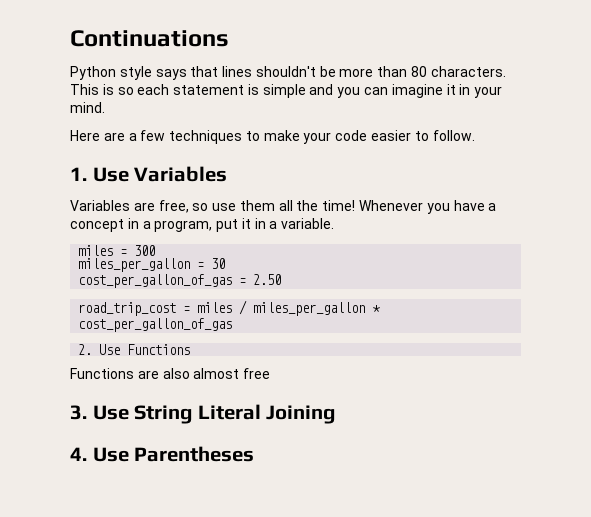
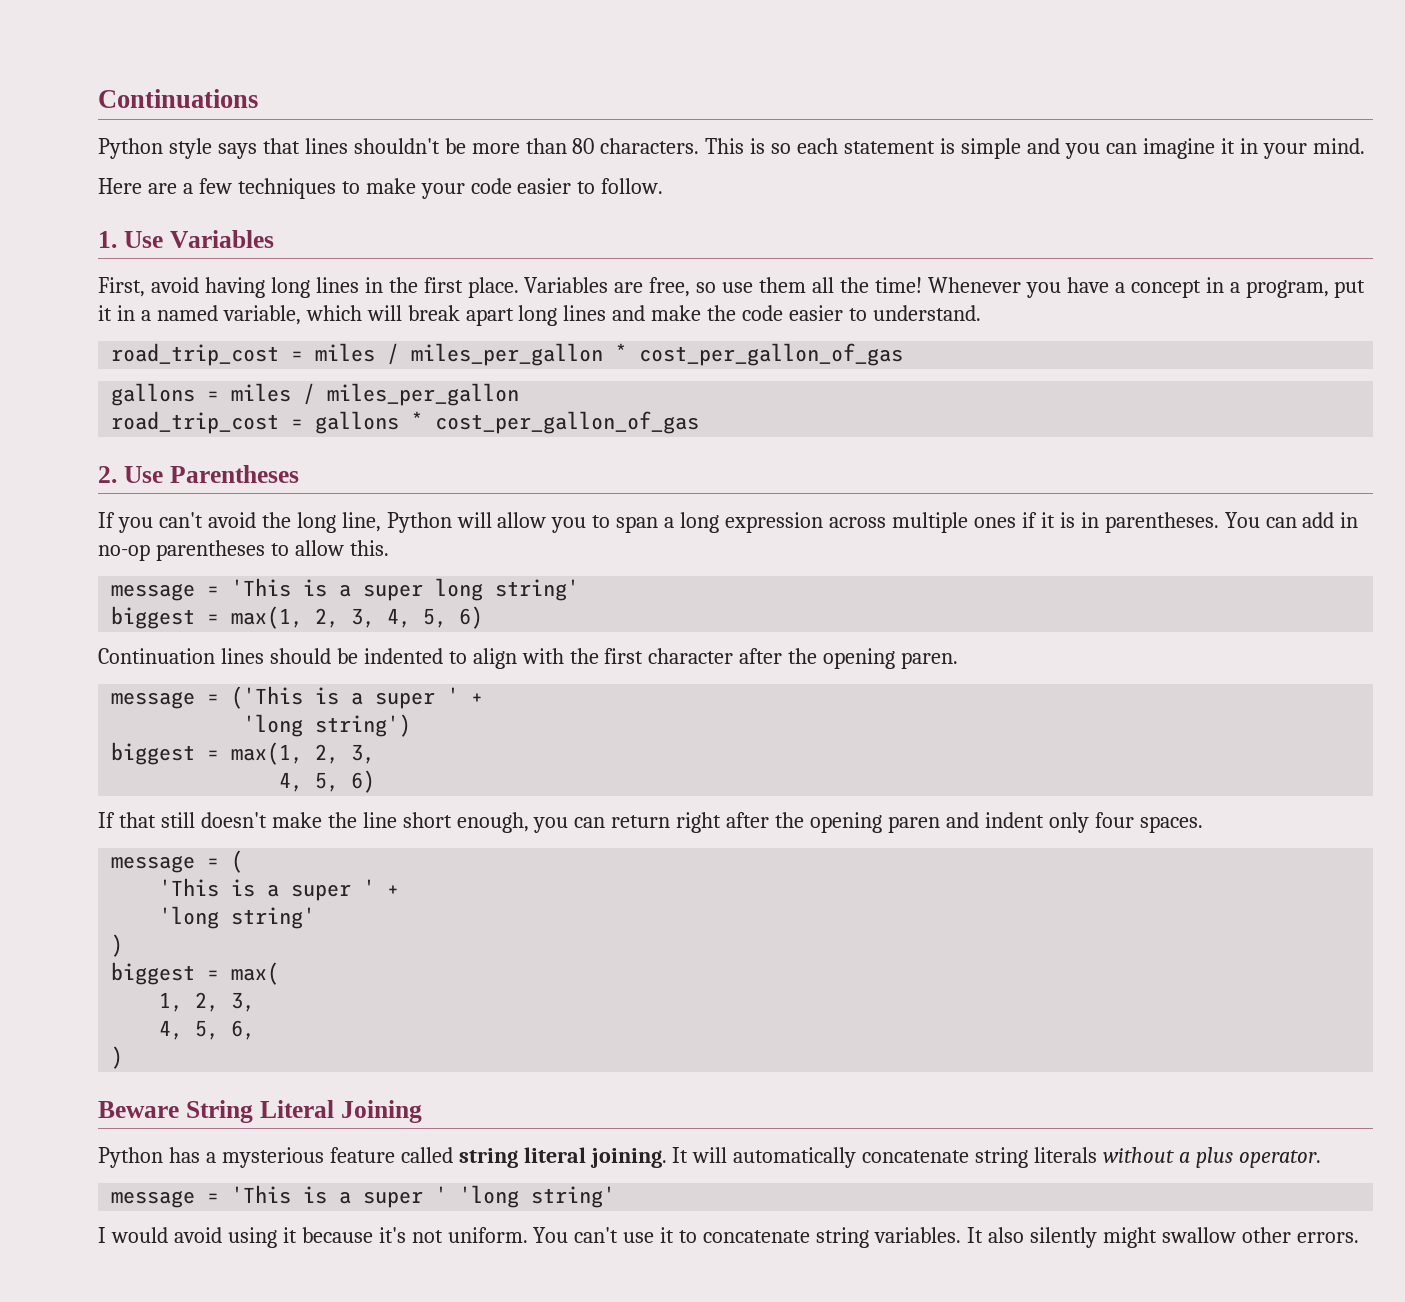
(228, 174) none -> [98,277,519,298] First, avoid having long lines in the first place.
[281,218,335,229] [78,245,156,256] [78,258,226,272] [78,274,282,288] variable. // miles = 300 // miles_per_gallon = 30 // cost_per_gallon_of_gas = 2.50 -> [156,305,981,326] named variable, which will break apart long lines and make the code easier to understand.
[78,344,191,355] [70,368,271,379] [70,404,336,424] [70,446,255,462] 2. Use Functions // Functions are also almost free // 3. Use String Literal Joining // 4. Use Parentheses -> [111,383,520,406] [111,411,700,434] [98,465,299,483] [98,512,1359,533] [98,540,389,561] [111,578,580,601] [111,606,484,629] [98,648,959,669] [111,686,484,709] [243,714,412,737] [111,742,376,765] [279,770,376,793] [98,812,1203,833] [111,850,244,873] [159,878,400,901] [159,906,316,929] [111,934,124,957] [111,962,280,985] [159,992,256,1012] [159,1020,256,1040] [111,1046,124,1069] [98,1100,422,1123] [98,1147,1321,1168] [111,1185,616,1208] [98,1227,1359,1248] gallons = miles / miles_per_gallon // road_trip_cost = gallons * cost_per_gallon_of_gas // 2. Use Parentheses // If you can't avoid the long line, Python will allow you to span a long expression across multiple ones if it is in parentheses. You can add in no-op parentheses to allow this. // message = 'This is a super long string' // biggest = max(1, 2, 3, 4, 5, 6) // Continuation lines should be indented to align with the first character after the opening paren. // message = ('This is a super ' + // 'long string') // biggest = max(1, 2, 3, // 4, 5, 6) // If that still doesn't make the line short enough, you can return right after the opening paren and indent only four spaces. // message = ( // 'This is a super ' + // 'long string' // ) // biggest = max( // 1, 2, 3, // 4, 5, 6, // ) // Beware String Literal Joining // Python has a mysterious feature called string literal joining. It will automatically concatenate string literals without a plus operator. // message = 'This is a super ' 'long string' // I would avoid using it because it's not uniform. You can't use it to concatenate string variables. It also silently might swallow other errors.

